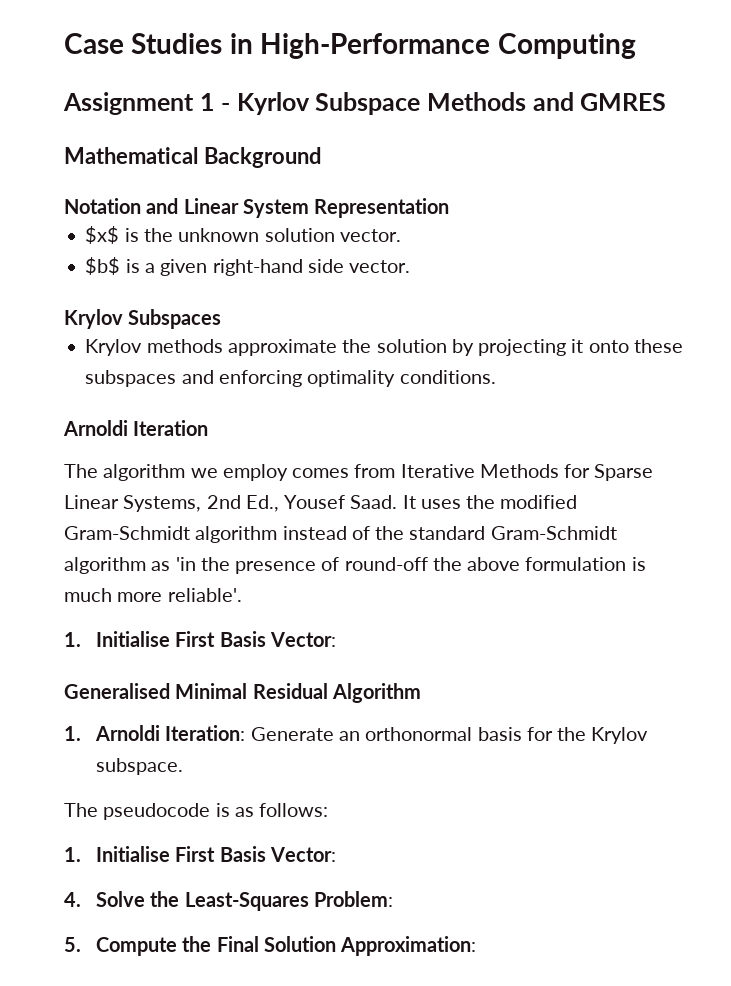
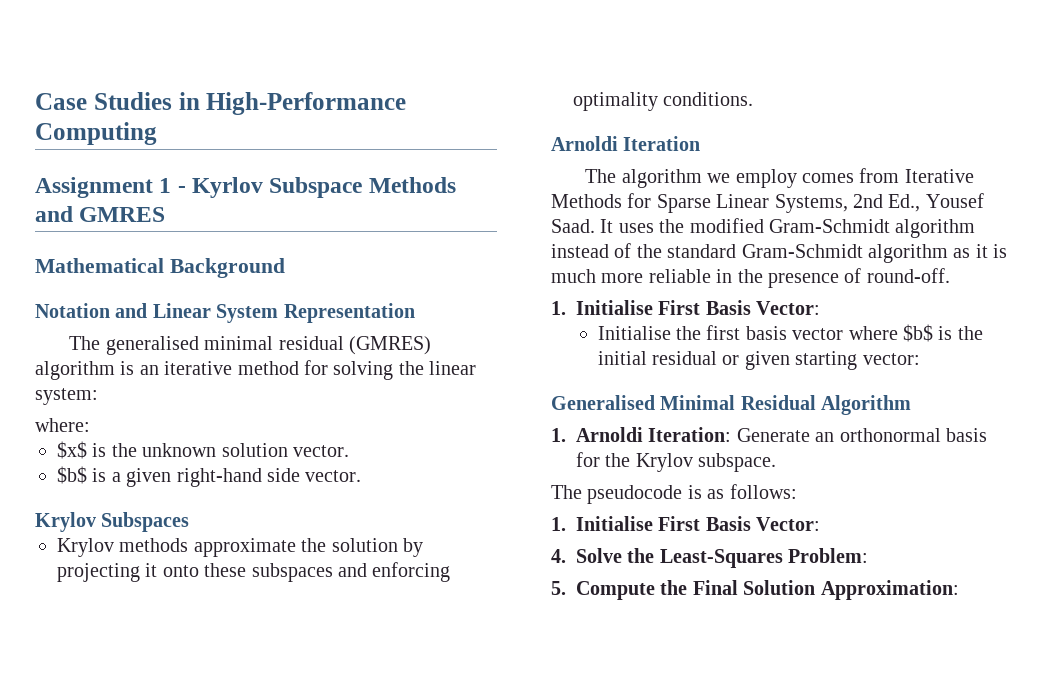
(450, 208) none -> [69,336,431,355] [35,360,477,380] [35,388,98,405] [35,418,90,432] // The generalised minimal residual (GMRES) algorithm is an iterative method for solving the linear system: // where:
[175,557,646,574] [64,588,242,602] [64,631,337,647] 'in the presence of round-off the above formulation is much more reliable'. // 1. Initialise First Basis Vector: -> [975,244,1008,258] [551,268,950,288] [551,300,821,315] [597,324,983,342] [597,351,920,370] it is much more reliable in the presence of round-off. // 1. Initialise First Basis Vector: // Initialise the first basis vector where $b$ is the initial residual or given starting vector:

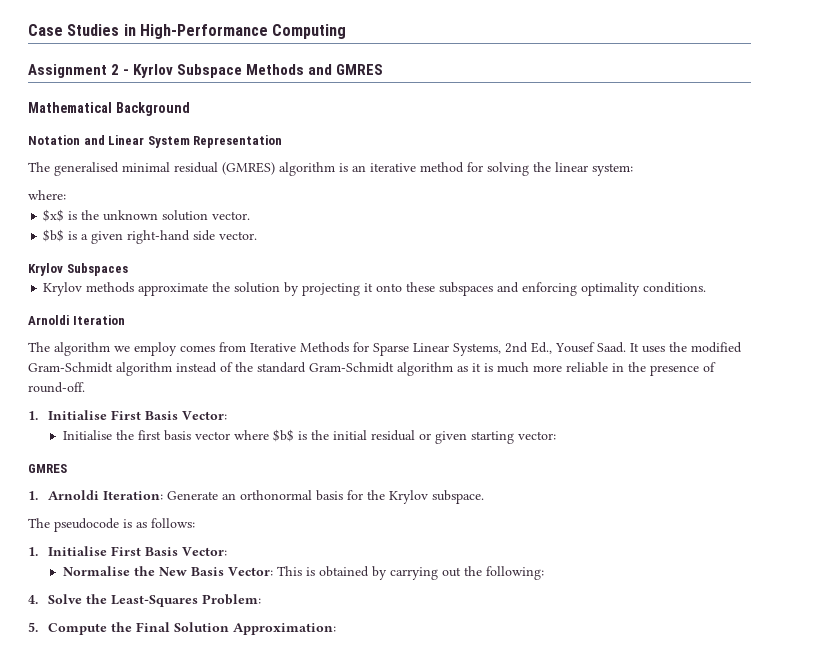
[159,178,172,193] 1 -> [111,64,120,75] 2
[551,395,912,415] Generalised Minimal Residual Algorithm -> [28,464,67,473] GMRES
(821, 524) none -> [63,566,545,580] // Normalise the New Basis Vector: This is obtained by carrying out the following:

